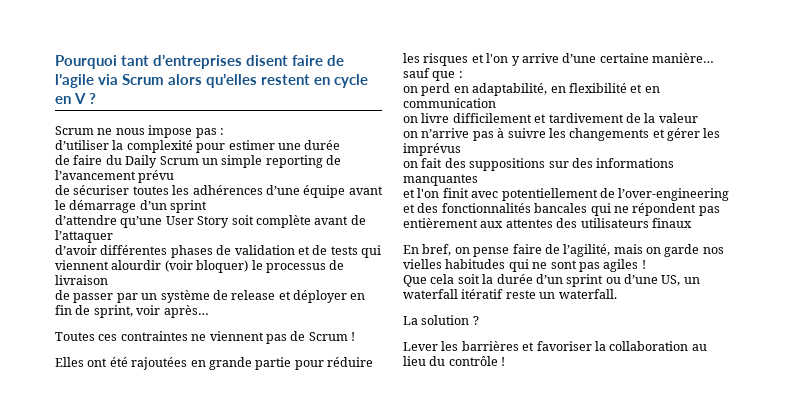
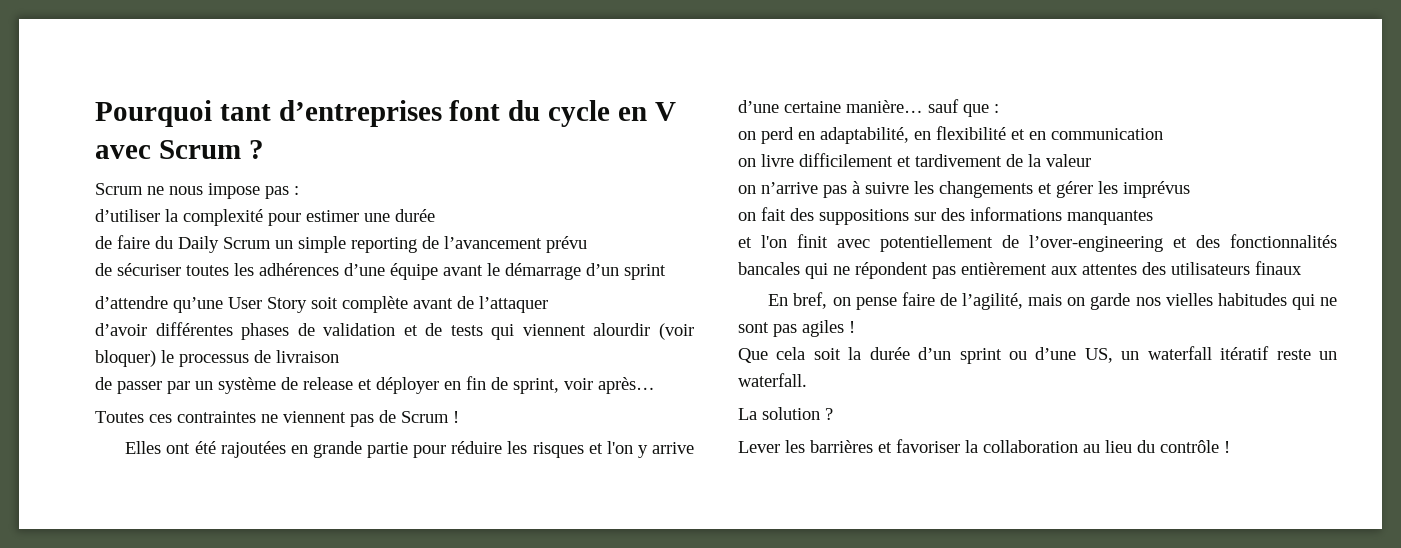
[246,55,345,66] [55,73,331,88] disent faire de l’agile via Scrum alors qu’elles restent en -> [449,100,541,121] font du
(87, 98) none -> [95,140,241,159] avec Scrum

